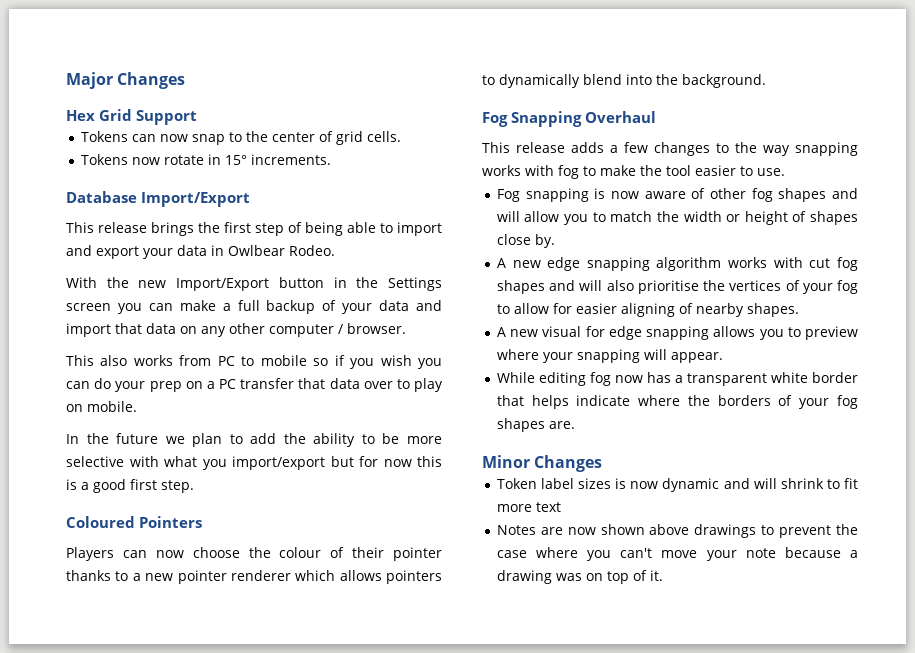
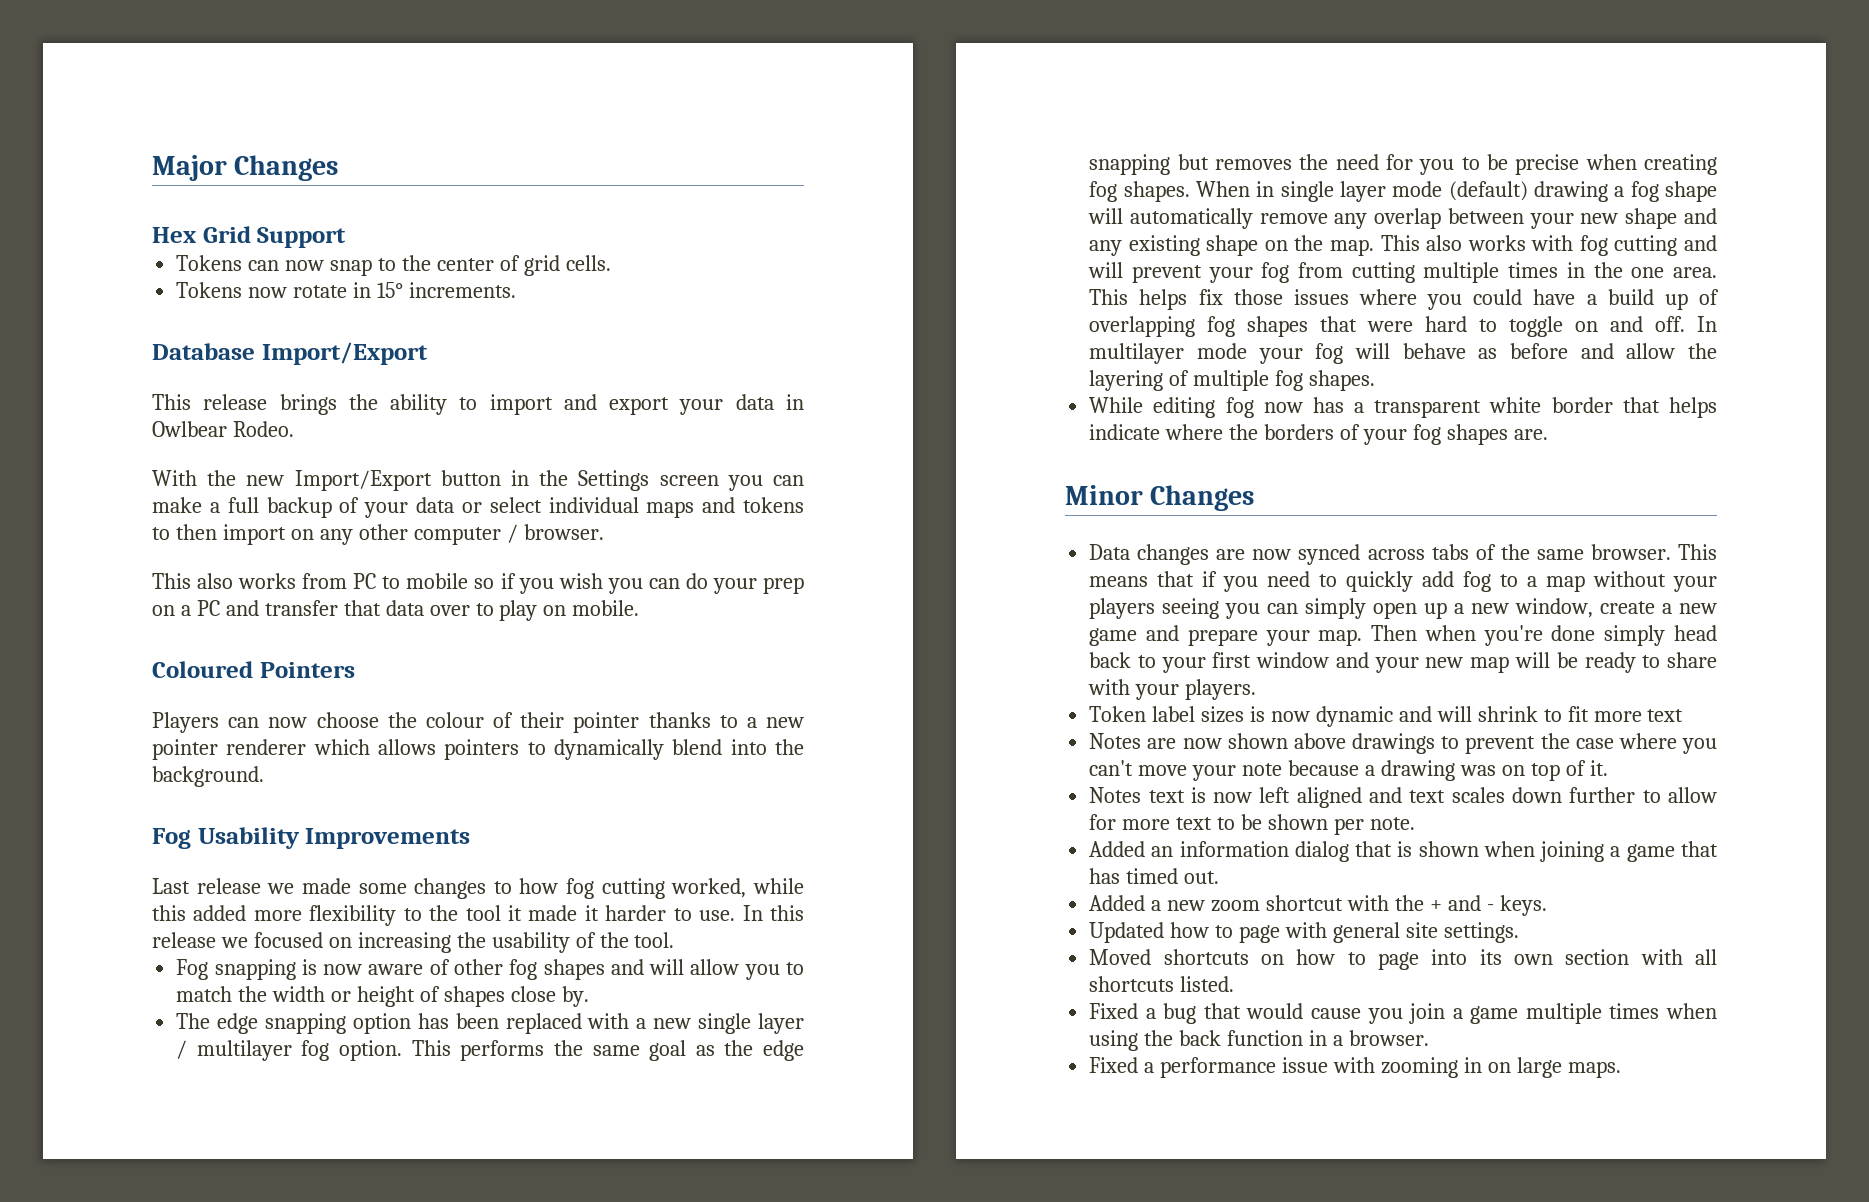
[224,222,376,236] first step of being able -> [390,394,448,415] ability
[415,300,442,311] [66,323,176,337] and import that data -> [461,497,804,518] [152,524,286,545] or select individual maps and tokens to then import
(236, 384) none -> [225,600,259,616] and
[66,433,442,447] [66,456,442,470] [66,479,194,493] // In the future we plan to add the ability to be more selective with what you import/export but for now this is a good first step. -> (640, 608) none
[511,111,656,127] [482,142,858,156] [482,165,785,179] Snapping Overhaul // This release adds a few changes to the way snapping works with fog to make the tool easier to use. -> [197,827,471,849] [152,878,804,899] [152,905,805,926] [152,932,675,953] Usability Improvements // Last release we made some changes to how fog cutting worked, while this added more flexibility to the tool it made it harder to use. In this release we focused on increasing the usability of the tool.
[496,257,858,271] [496,280,858,294] [496,303,799,317] [496,326,858,340] [496,349,723,363] A new edge snapping algorithm works with cut fog shapes and will also prioritise the vertices of your fog to allow for easier aligning of nearby shapes. // A new visual for edge snapping allows you to preview where your snapping will appear. -> [176,1013,804,1034] [176,1040,805,1061] [1089,154,1717,175] [1089,181,1717,202] [1088,208,1717,229] [1089,235,1717,256] [1088,262,1717,283] [1089,289,1719,310] [1089,316,1717,337] [1089,343,1717,364] [1089,370,1375,391] The edge snapping option has been replaced with a new single layer / multilayer fog option. This performs the same goal as the edge snapping but removes the need for you to be precise when creating fog shapes. When in single layer mode (default) drawing a fog shape will automatically remove any overlap between your new shape and any existing shape on the map. This also works with fog cutting and will prevent your fog from cutting multiple times in the one area. This helps fix those issues where you could have a build up of overlapping fog shapes that were hard to toggle on and off. In multilayer mode your fog will behave as before and allow the layering of multiple fog shapes.
(603, 463) none -> [1089,544,1717,565] [1089,571,1717,592] [1089,598,1717,619] [1089,625,1717,646] [1089,652,1717,673] [1088,679,1257,700] // Data changes are now synced across tabs of the same browser. This means that if you need to quickly add fog to a map without your players seeing you can simply open up a new window, create a new game and prepare your map. Then when you're done simply head back to your first window and your new map will be ready to share with your players.
(663, 575) none -> [1089,787,1717,808] [1089,814,1415,835] [1089,841,1718,862] [1089,868,1220,884] [1089,895,1547,916] [1089,922,1519,943] [1089,949,1717,970] [1089,976,1235,992] [1089,1003,1717,1024] [1089,1030,1429,1051] [1089,1057,1621,1078] // Notes text is now left aligned and text scales down further to allow for more text to be shown per note. // Added an information dialog that is shown when joining a game that has timed out. // Added a new zoom shortcut with the + and - keys. // Updated how to page with general site settings. // Moved shortcuts on how to page into its own section with all shortcuts listed. // Fixed a bug that would cause you join a game multiple times when using the back function in a browser. // Fixed a performance issue with zooming in on large maps.

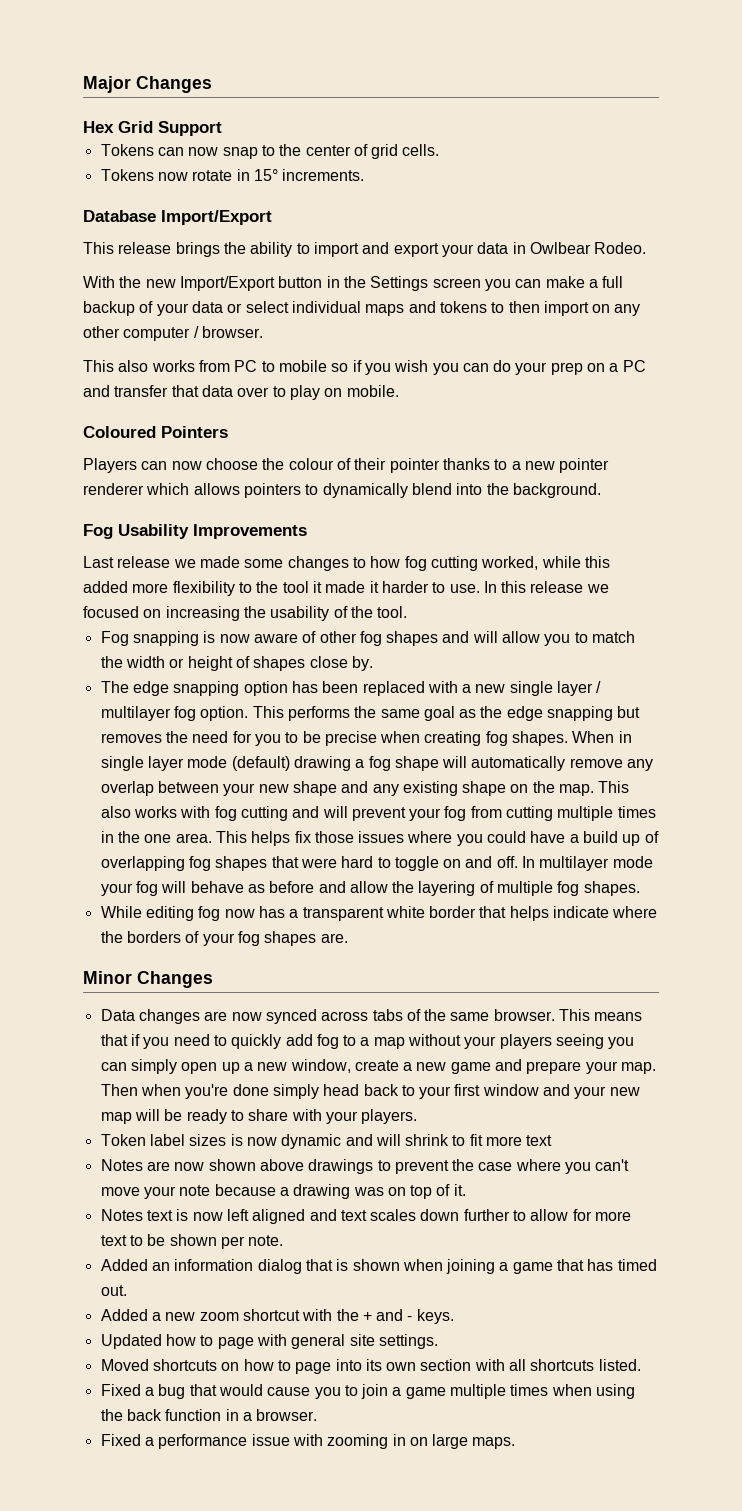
(1403, 1016) none -> [344,1385,358,1396] to

